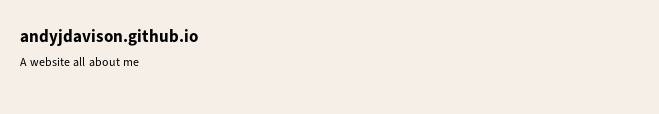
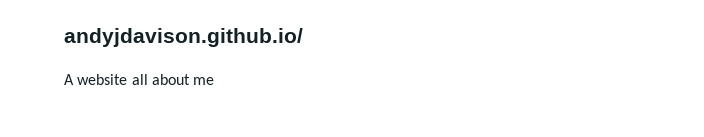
[20,29,198,46] andyjdavison.github.io -> [64,28,303,47] andyjdavison.github.io/

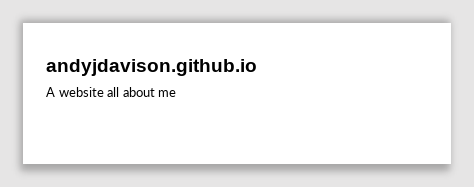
[64,28,303,47] andyjdavison.github.io/ -> [46,59,257,76] andyjdavison.github.io

